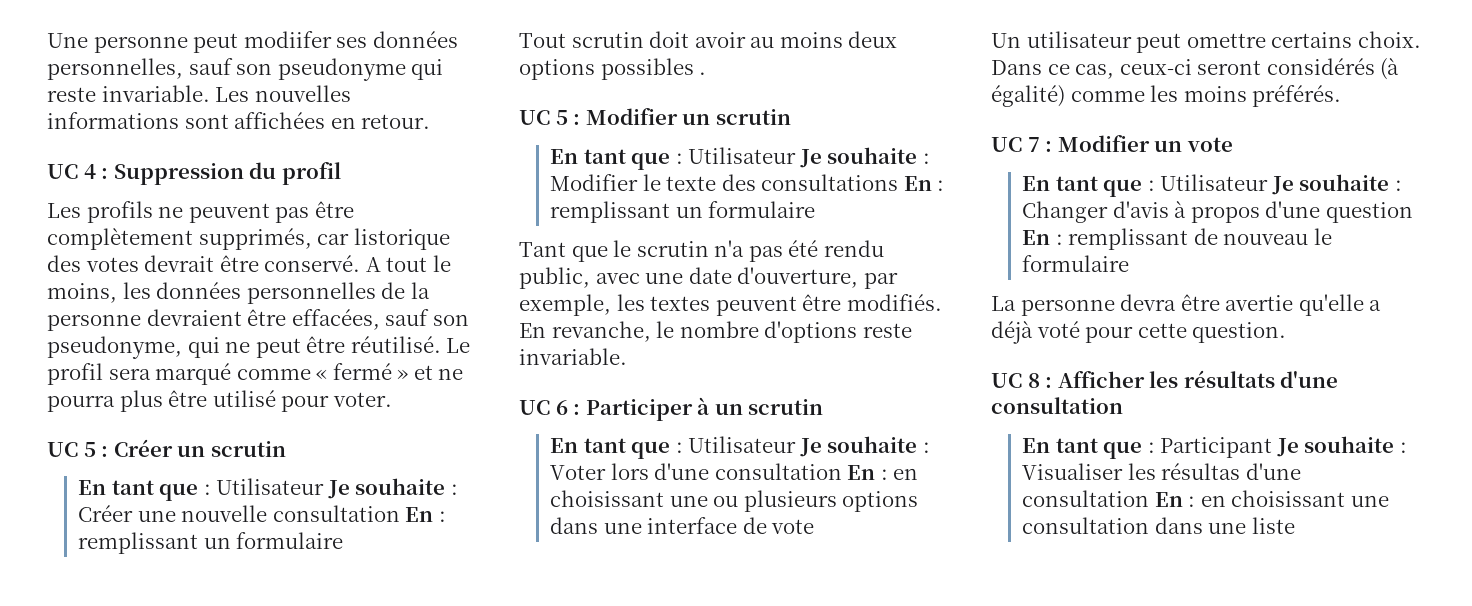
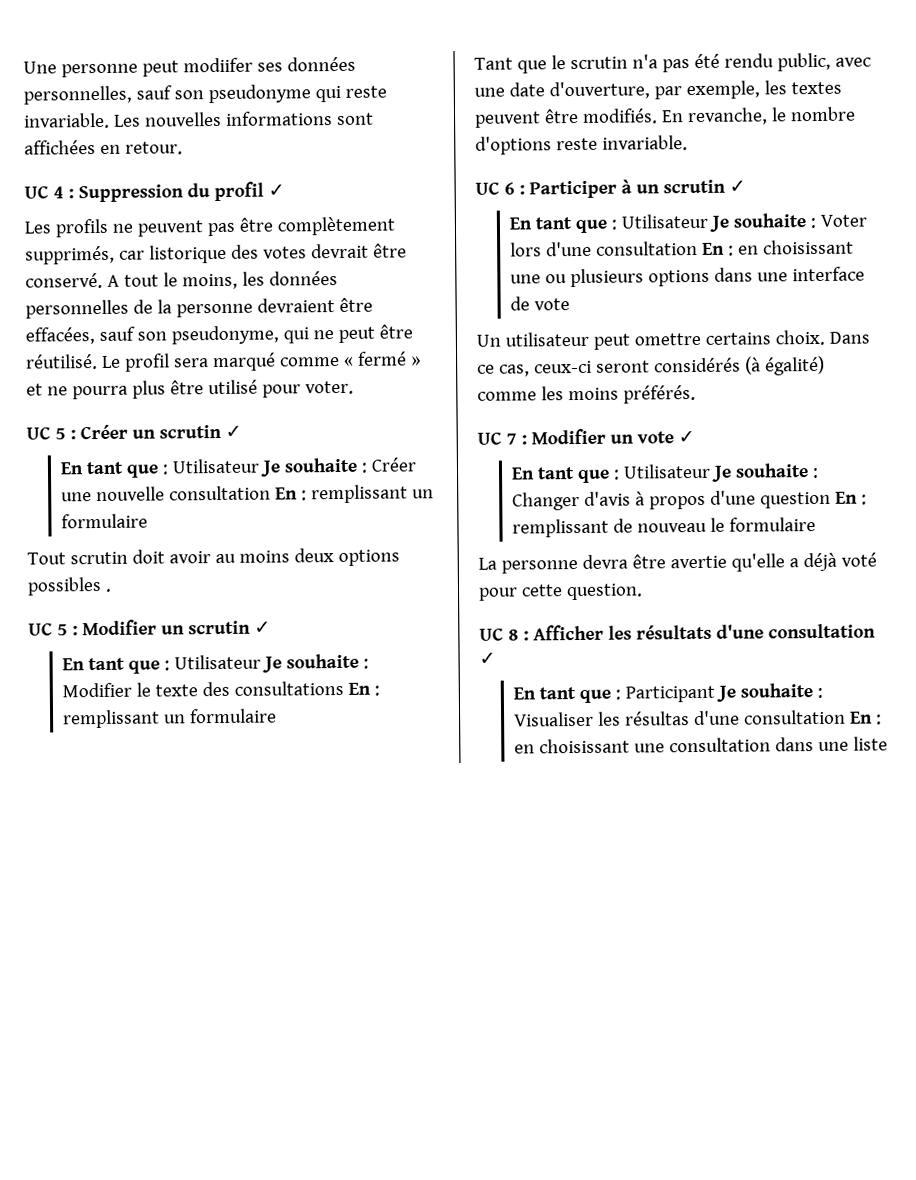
(341, 173) none -> [268,184,285,197] ✓
(286, 449) none -> [225,425,242,438] ✓
(791, 117) none -> [254,621,271,634] ✓
(824, 407) none -> [729,180,746,193] ✓
(1233, 144) none -> [678,431,695,444] ✓
(1123, 405) none -> [479,652,496,665] ✓

